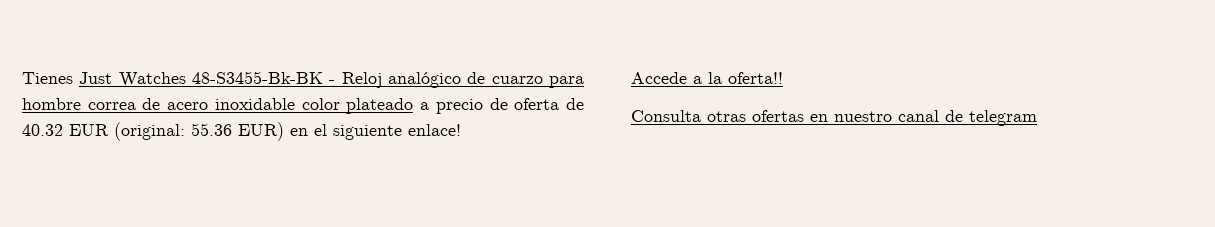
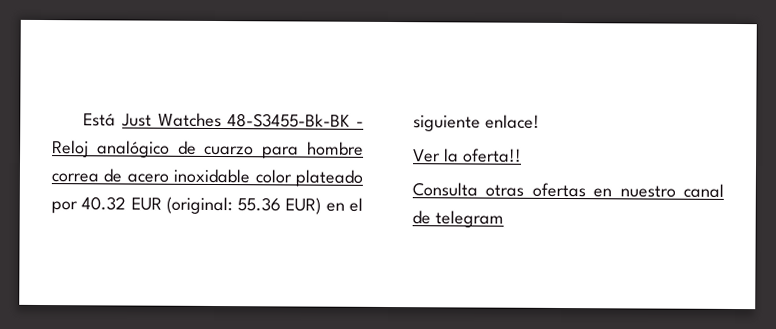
[22,72,73,84] Tienes -> [83,113,117,127] Está
[420,98,585,114] a precio de oferta de -> [51,201,78,214] por
[631,72,702,84] Accede a -> [413,149,441,163] Ver

